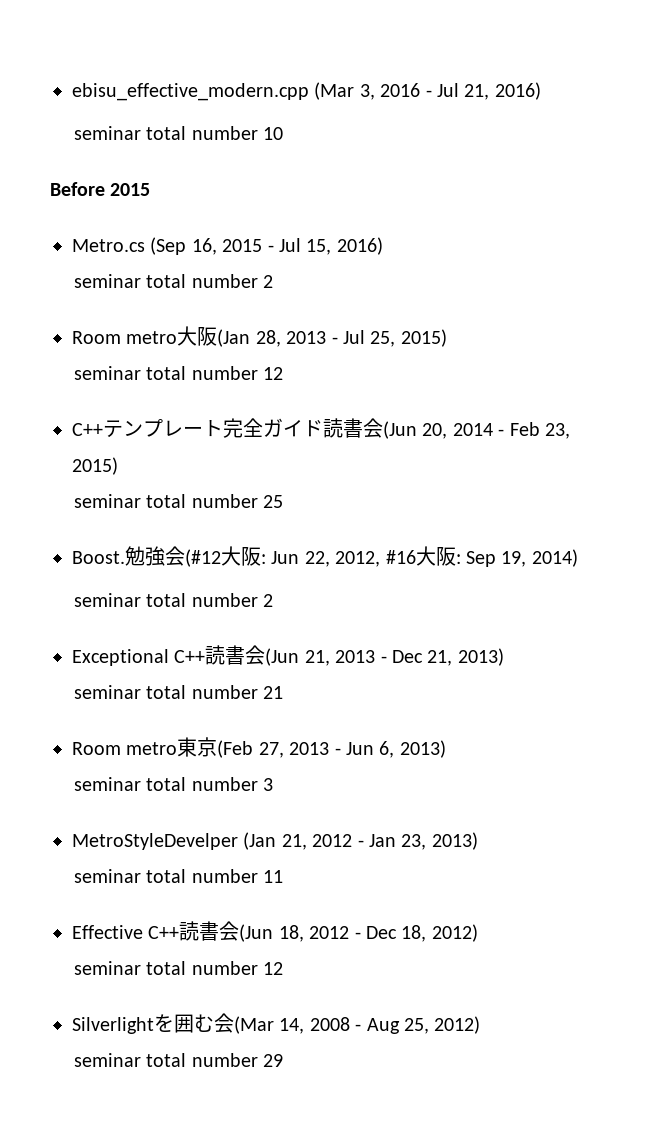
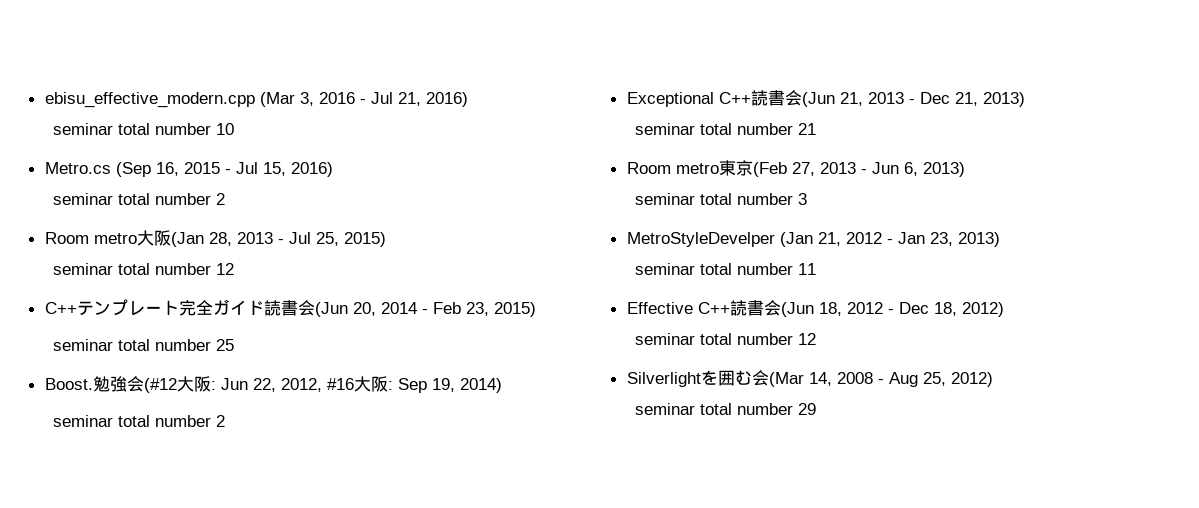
[50,182,151,196] // Before 2015 -> (235, 129) none

